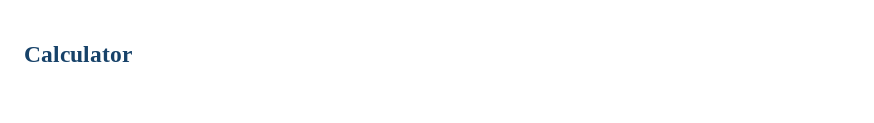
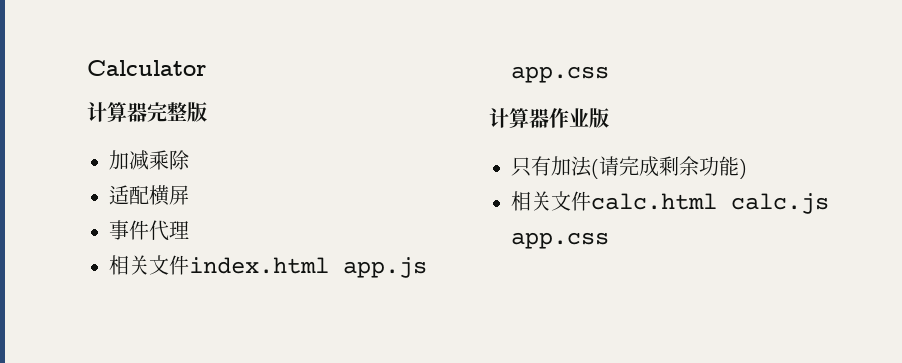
(132, 54) none -> [87,102,207,122] [109,150,190,170] [109,185,189,206] [109,220,189,241] [109,255,427,278] [511,66,609,83] [489,108,609,128] [511,156,747,179] [511,191,829,214] [511,232,609,249] // 计算器完整版 // 加减乘除 // 适配横屏 // 事件代理 // 相关文件index.html app.js app.css // 计算器作业版 // 只有加法(请完成剩余功能) // 相关文件calc.html calc.js app.css

